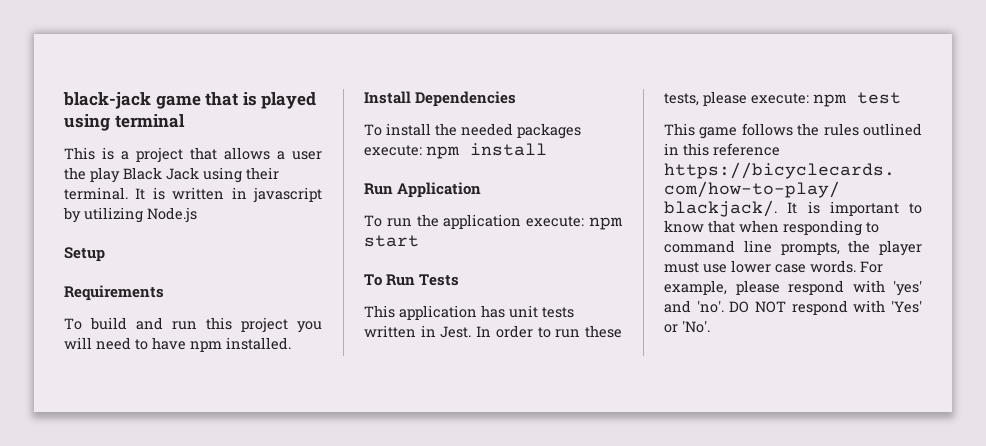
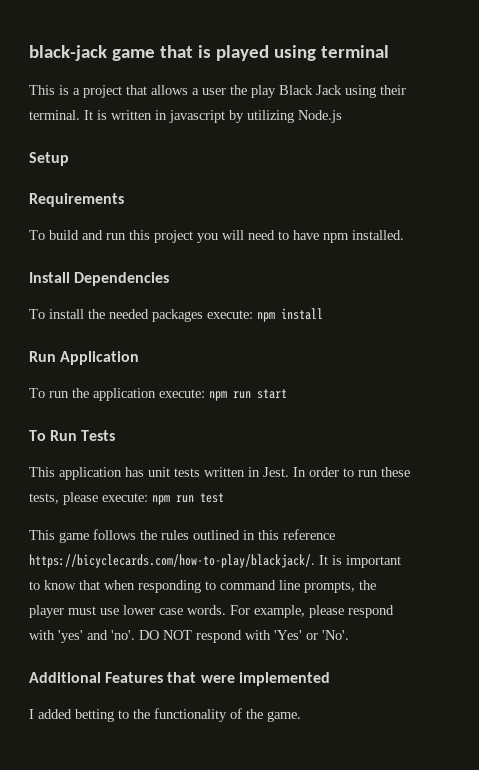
(623, 223) none -> [233,391,251,399] run
(847, 100) none -> [176,495,194,503] run
(710, 326) none -> [29,672,330,686] [29,708,301,722] // Additional Features that were implemented // I added betting to the functionality of the game.

